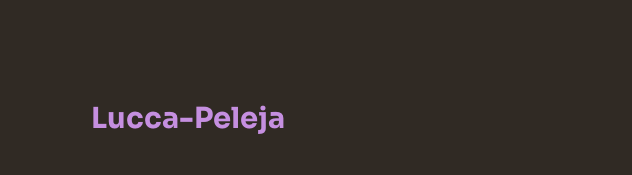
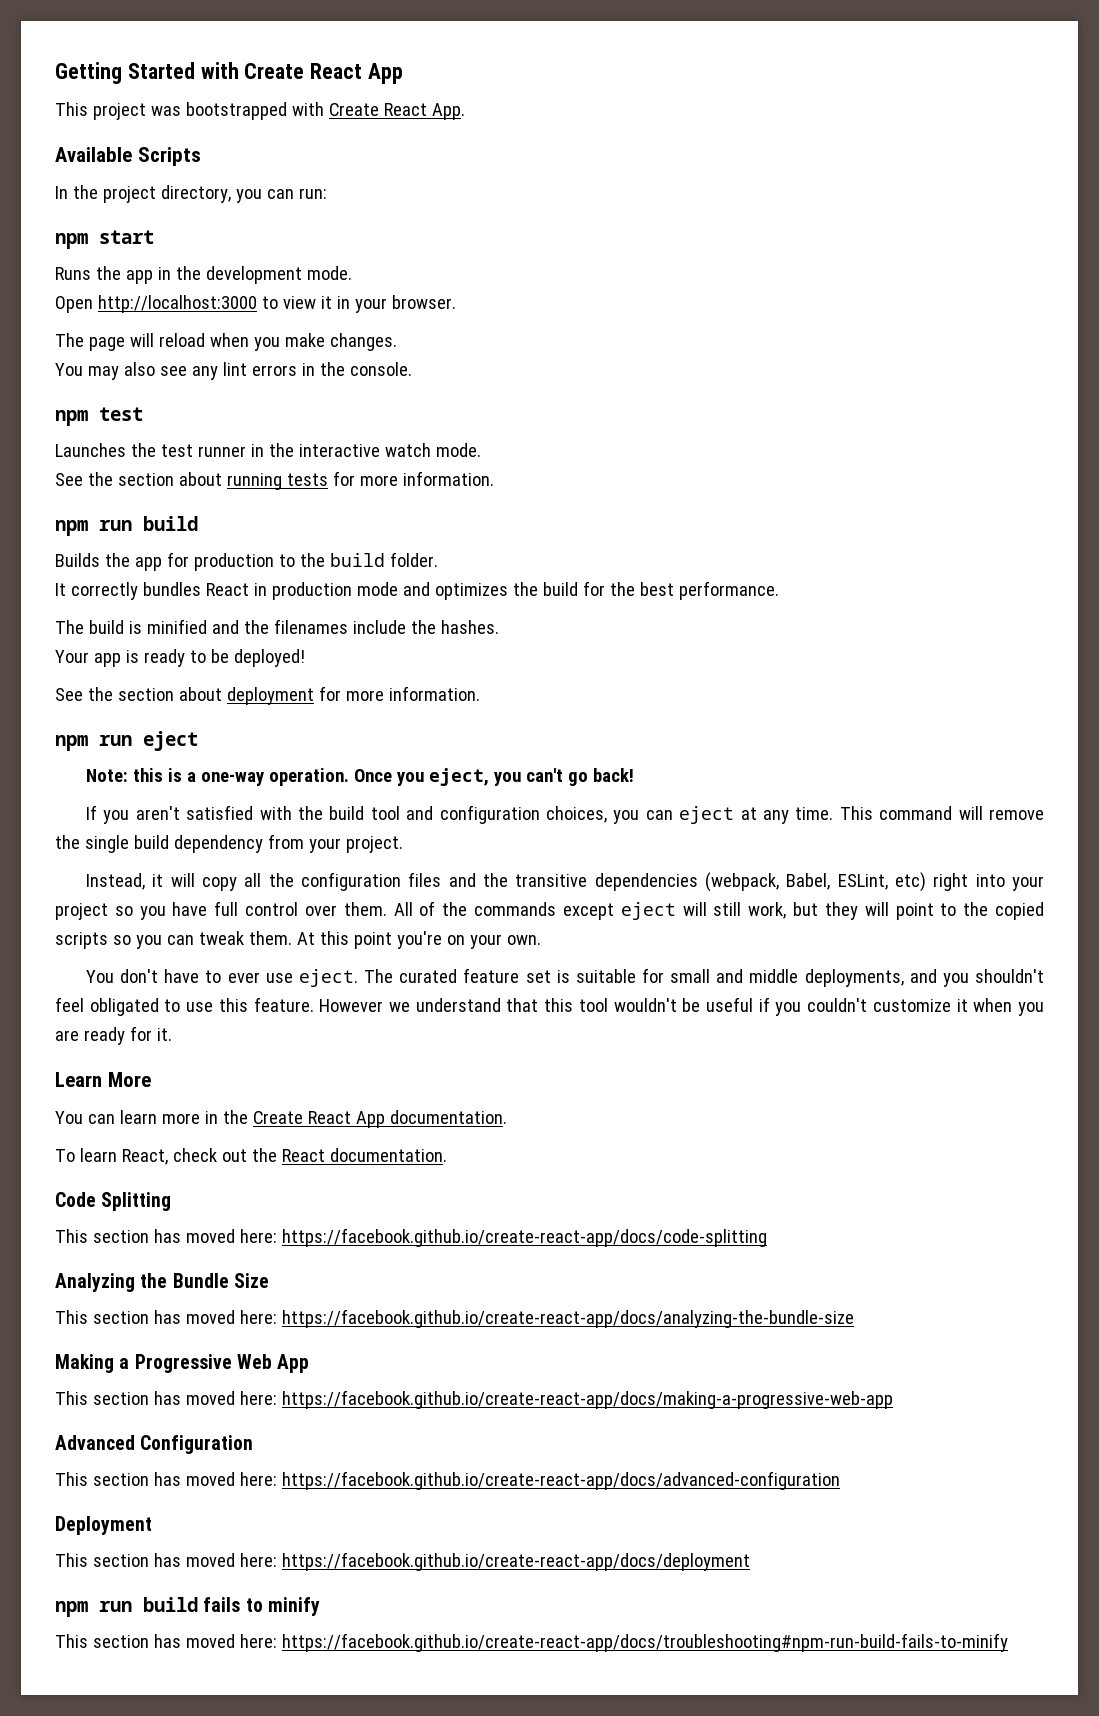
[91,105,285,134] Lucca-Peleja -> [55,62,404,84] [55,102,465,120] [55,147,201,166] [55,185,327,203] [55,230,154,249] [55,266,352,284] [55,295,456,313] [55,333,397,351] [55,362,412,380] [55,407,143,426] [55,443,481,457] [55,471,494,490] [55,516,198,536] [55,552,438,571] [55,581,779,600] [55,619,499,634] [55,649,305,667] [55,686,480,705] [55,731,198,751] [86,768,634,786] [86,805,1044,824] [55,834,403,853] [86,872,1044,892] [55,901,1045,920] [55,931,541,949] [86,968,1044,987] [55,997,1044,1016] [55,1026,172,1045] [55,1072,151,1087] [55,1110,507,1128] [55,1148,447,1165] [55,1192,172,1211] [55,1228,767,1247] [55,1273,269,1292] [55,1309,854,1328] [55,1354,310,1373] [55,1390,893,1409] [55,1435,254,1454] [55,1471,840,1490] [55,1516,152,1535] [55,1552,750,1571] [55,1597,320,1617] [55,1633,1008,1652] Getting Started with Create React App // This project was bootstrapped with Create React App. // Available Scripts // In the project directory, you can run: // npm start // Runs the app in the development mode. // Open http://localhost:3000 to view it in your browser. // The page will reload when you make changes. // You may also see any lint errors in the console. // npm test // Launches the test runner in the interactive watch mode. // See the section about running tests for more information. // npm run build // Builds the app for production to the build folder. // It correctly bundles React in production mode and optimizes the build for the best performance. // The build is minified and the filenames include the hashes. // Your app is ready to be deployed! // See the section about deployment for more information. // npm run eject // Note: this is a one-way operation. Once you eject, you can't go back! // If you aren't satisfied with the build tool and configuration choices, you can eject at any time. This command will remove the single build dependency from your project. // Instead, it will copy all the configuration files and the transitive dependencies (webpack, Babel, ESLint, etc) right into your project so you have full control over them. All of the commands except eject will still work, but they will point to the copied scripts so you can tweak them. At this point you're on your own. // You don't have to ever use eject. The curated feature set is suitable for small and middle deployments, and you shouldn't feel obligated to use this feature. However we understand that this tool wouldn't be useful if you couldn't customize it when you are ready for it. // Learn More // You can learn more in the Create React App documentation. // To learn React, check out the React documentation. // Code Splitting // This section has moved here: https://facebook.github.io/create-react-app/docs/code-splitting // Analyzing the Bundle Size // This section has moved here: https://facebook.github.io/create-react-app/docs/analyzing-the-bundle-size // Making a Progressive Web App // This section has moved here: https://facebook.github.io/create-react-app/docs/making-a-progressive-web-app // Advanced Configuration // This section has moved here: https://facebook.github.io/create-react-app/docs/advanced-configuration // Deployment // This section has moved here: https://facebook.github.io/create-react-app/docs/deployment // npm run build fails to minify // This section has moved here: https://facebook.github.io/create-react-app/docs/troubleshooting#npm-run-build-fails-to-minify

